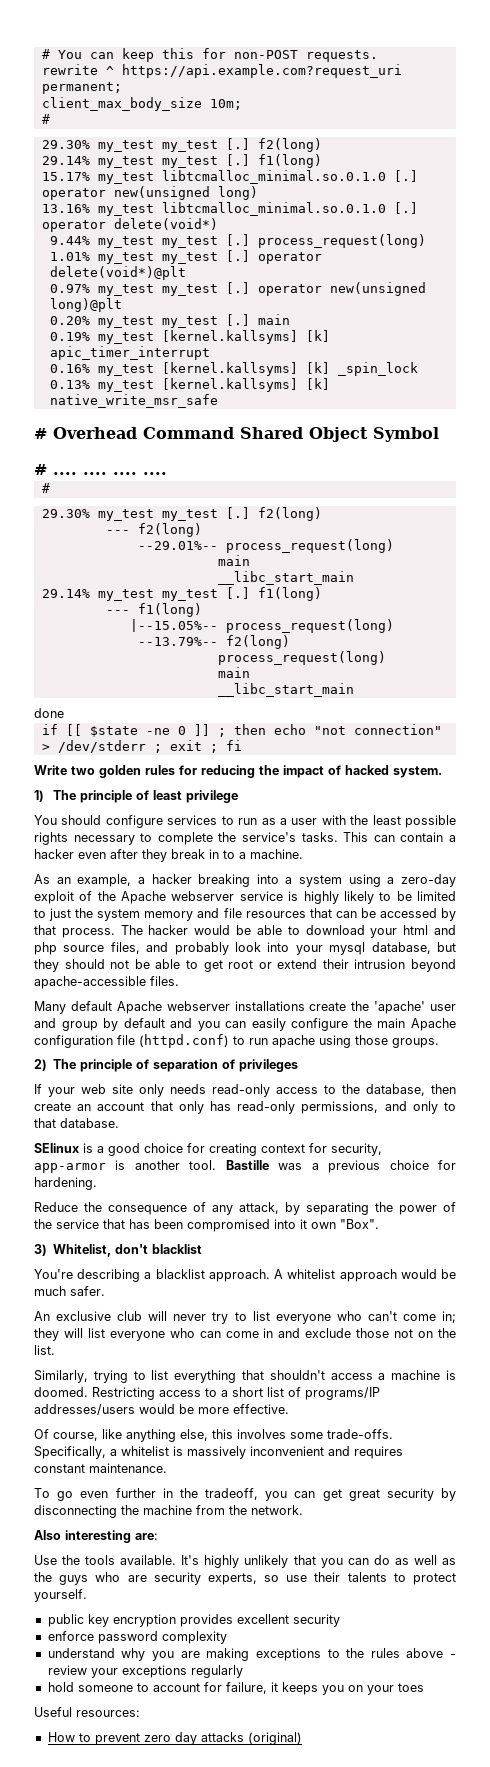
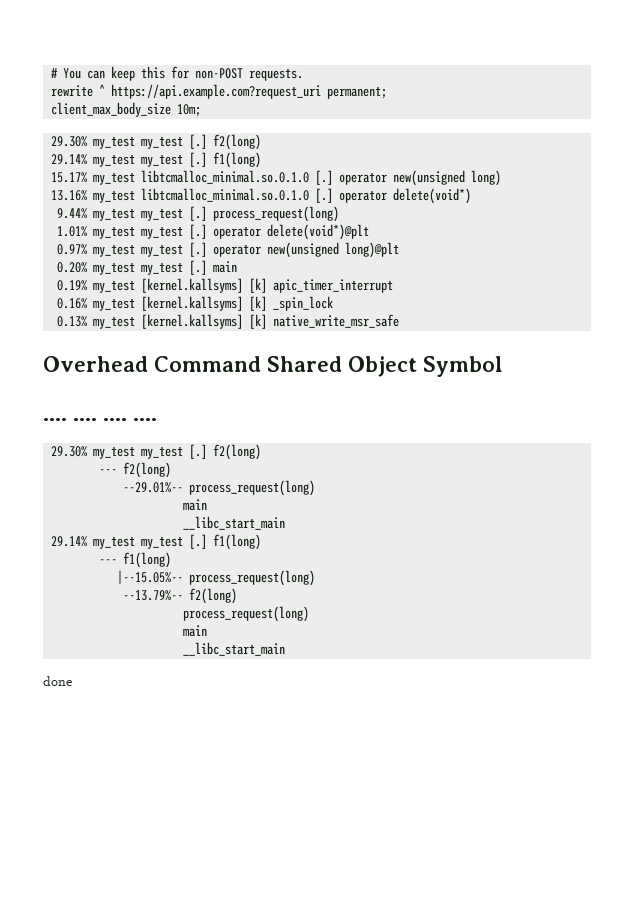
[41,114,50,124] // # -> (202, 110) none
[34,428,47,439] # -> (400, 321) none
[34,464,47,475] # -> (503, 366) none
[41,483,50,493] // # -> (157, 419) none
[41,724,442,737] [41,740,242,753] [34,765,442,778] [34,790,238,803] [34,815,457,828] [34,832,457,845] [34,849,303,862] [34,874,456,887] [34,891,457,904] [34,908,456,921] [34,925,456,938] [34,942,456,955] [34,959,456,972] [34,976,179,989] [34,1001,456,1014] [34,1018,456,1031] [34,1034,439,1048] [34,1059,299,1072] [34,1084,456,1097] [34,1101,456,1114] [34,1118,119,1128] [34,1143,382,1156] [34,1160,457,1173] [34,1177,97,1190] [34,1202,456,1215] [34,1219,379,1232] [34,1244,203,1257] [34,1269,457,1282] [34,1286,105,1296] [34,1311,456,1324] [34,1328,456,1341] [34,1345,55,1355] [34,1370,457,1383] [34,1387,380,1400] [34,1404,289,1415] [34,1429,393,1442] [34,1446,403,1459] [34,1463,167,1473] [34,1488,457,1501] [34,1505,303,1518] [34,1530,158,1543] [34,1555,457,1568] [34,1572,457,1585] [34,1589,87,1602] [47,1614,340,1627] [47,1631,227,1644] [47,1648,456,1661] [47,1665,243,1678] [47,1682,424,1695] [34,1707,140,1717] [47,1732,302,1745] // if [[ $state -ne 0 ]] ; then echo "not connection" > /dev/stderr ; exit ; fi // Write two golden rules for reducing the impact of hacked system. // 1) The principle of least privilege // You should configure services to run as a user with the least possible rights necessary to complete the service's tasks. This can contain a hacker even after they break in to a machine. // As an example, a hacker breaking into a system using a zero-day exploit of the Apache webserver service is highly likely to be limited to just the system memory and file resources that can be accessed by that process. The hacker would be able to download your html and php source files, and probably look into your mysql database, but they should not be able to get root or extend their intrusion beyond apache-accessible files. // Many default Apache webserver installations create the 'apache' user and group by default and you can easily configure the main Apache configuration file (httpd.conf) to run apache using those groups. // 2) The principle of separation of privileges // If your web site only needs read-only access to the database, then create an account that only has read-only permissions, and only to that database. // SElinux is a good choice for creating context for security, app-armor is another tool. Bastille was a previous choice for hardening. // Reduce the consequence of any attack, by separating the power of the service that has been compromised into it own "Box". // 3) Whitelist, don't blacklist // You're describing a blacklist approach. A whitelist approach would be much safer. // An exclusive club will never try to list everyone who can't come in; they will list everyone who can come in and exclude those not on the list. // Similarly, trying to list everything that shouldn't access a machine is doomed. Restricting access to a short list of programs/IP addresses/users would be more effective. // Of course, like anything else, this involves some trade-offs. Specifically, a whitelist is massively inconvenient and requires constant maintenance. // To go even further in the tradeoff, you can get great security by disconnecting the machine from the network. // Also interesting are: // Use the tools available. It's highly unlikely that you can do as well as the guys who are security experts, so use their talents to protect yourself. // public key encryption provides excellent security // enforce password complexity // understand why you are making exceptions to the rules above - review your exceptions regularly // hold someone to account for failure, it keeps you on your toes // Useful resources: // How to prevent zero day attacks (original) -> (72, 681) none

